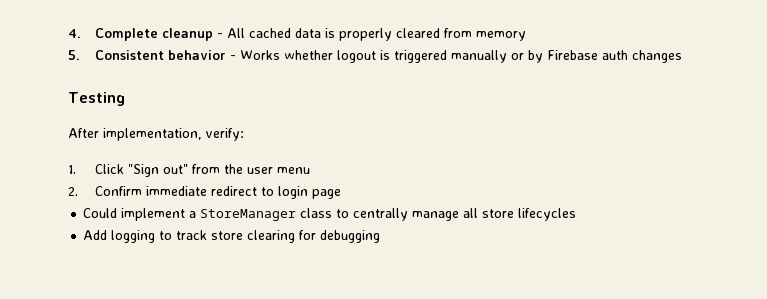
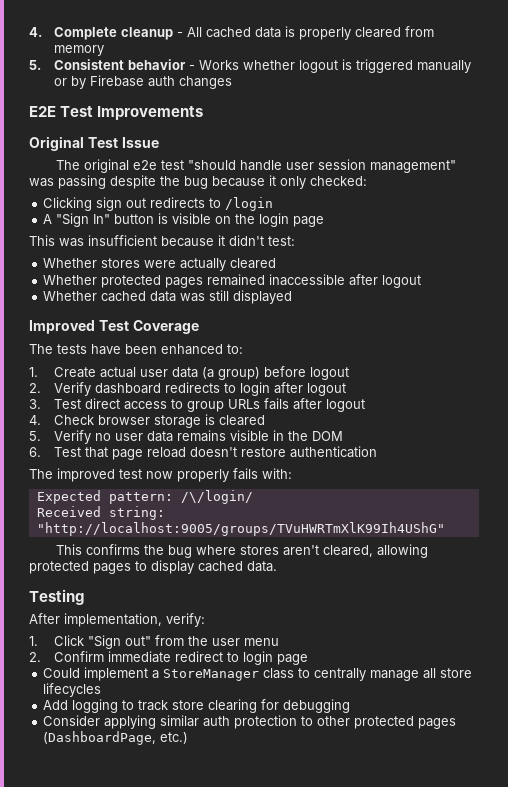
(683, 56) none -> [29,106,204,120] [29,136,159,151] [55,159,456,173] [29,175,367,189] [43,197,274,211] [43,213,325,227] [29,235,295,247] [43,258,277,271] [43,274,422,288] [43,290,293,304] [29,320,199,334] [29,344,243,355] [29,366,349,380] [29,382,346,396] [29,398,365,412] [29,414,265,428] [29,430,343,444] [29,446,377,460] [29,468,292,482] [36,490,253,504] [36,506,165,520] [36,522,445,536] [55,544,428,558] [29,560,277,574] // E2E Test Improvements // Original Test Issue // The original e2e test "should handle user session management" was passing despite the bug because it only checked: // Clicking sign out redirects to /login // A "Sign In" button is visible on the login page // This was insufficient because it didn't test: // Whether stores were actually cleared // Whether protected pages remained inaccessible after logout // Whether cached data was still displayed // Improved Test Coverage // The tests have been enhanced to: // 1. Create actual user data (a group) before logout // 2. Verify dashboard redirects to login after logout // 3. Test direct access to group URLs fails after logout // 4. Check browser storage is cleared // 5. Verify no user data remains visible in the DOM // 6. Test that page reload doesn't restore authentication // The improved test now properly fails with: // Expected pattern: /\/login/ // Received string: "http://localhost:9005/groups/TVuHWRTmXlK99Ih4UShG" // This confirms the bug where stores aren't cleared, allowing protected pages to display cached data.
(381, 236) none -> [43,715,457,729] [43,731,189,745] // Consider applying similar auth protection to other protected pages (DashboardPage, etc.)

